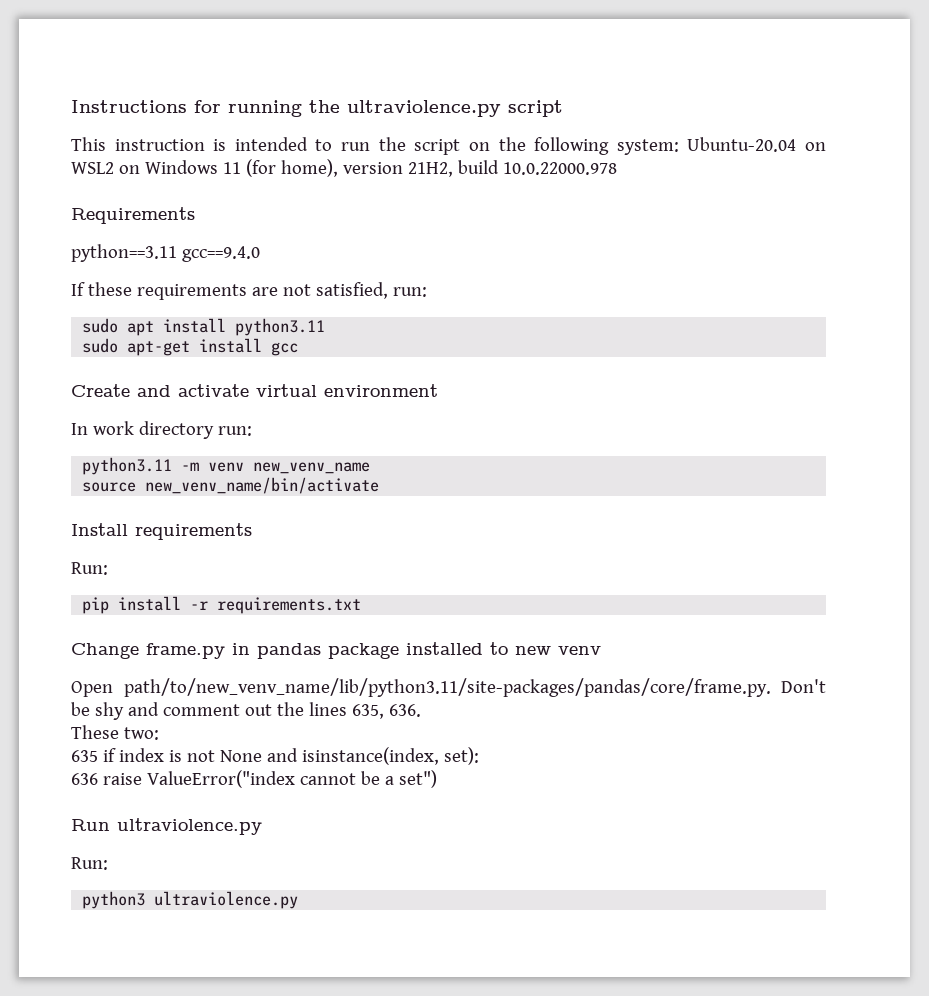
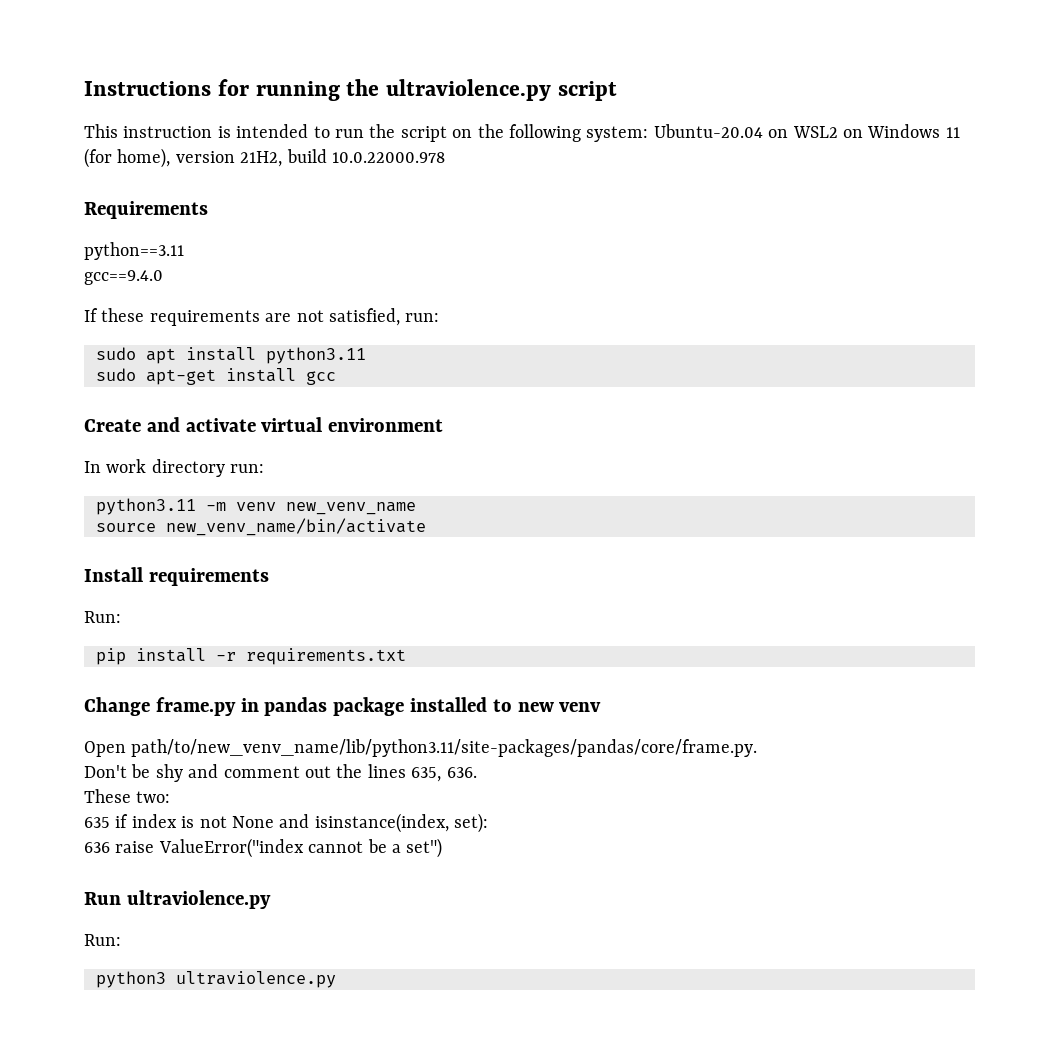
(177, 253) none -> (184, 251) //
(771, 687) none -> (758, 748) //

